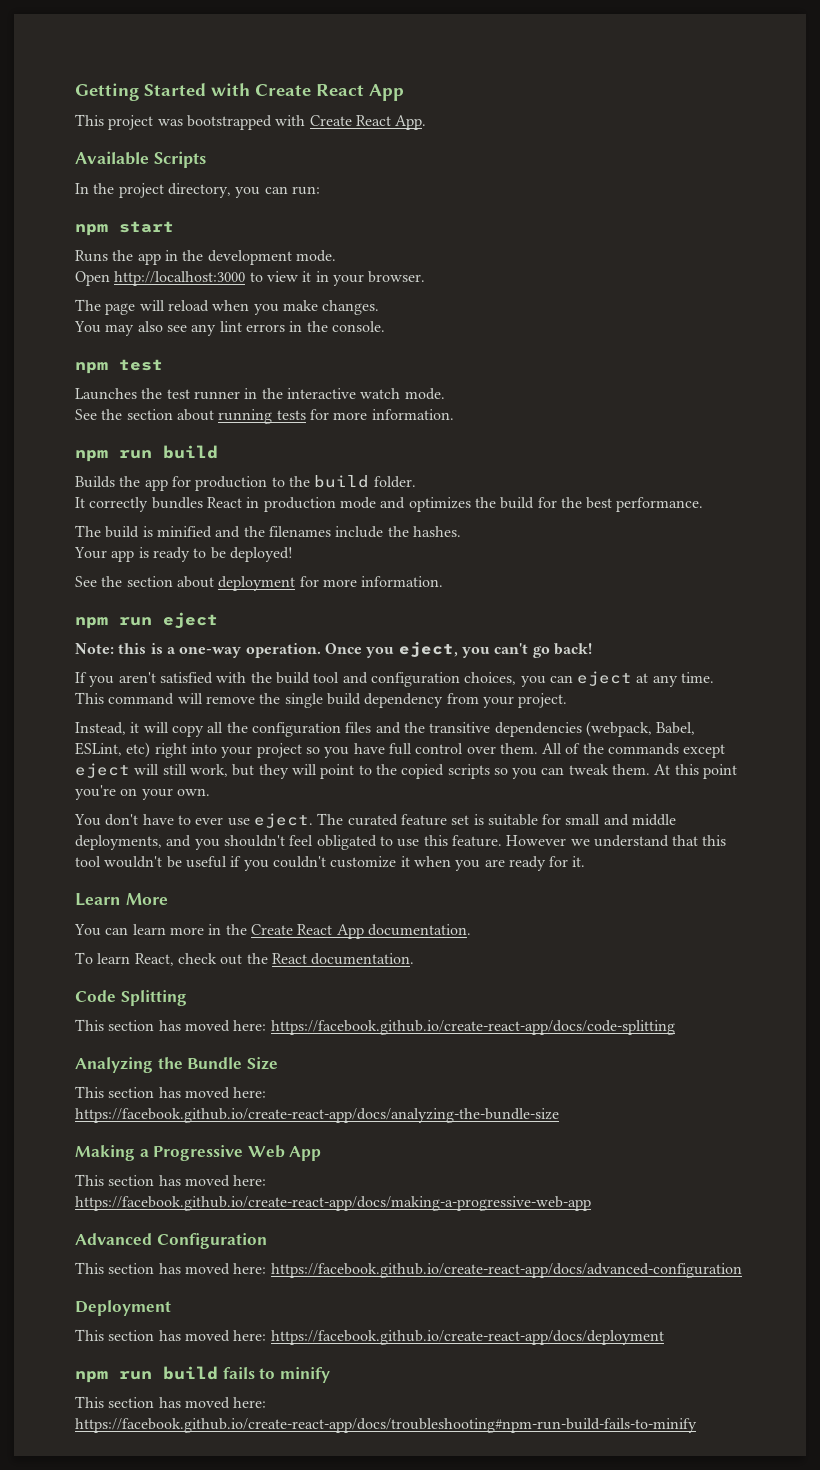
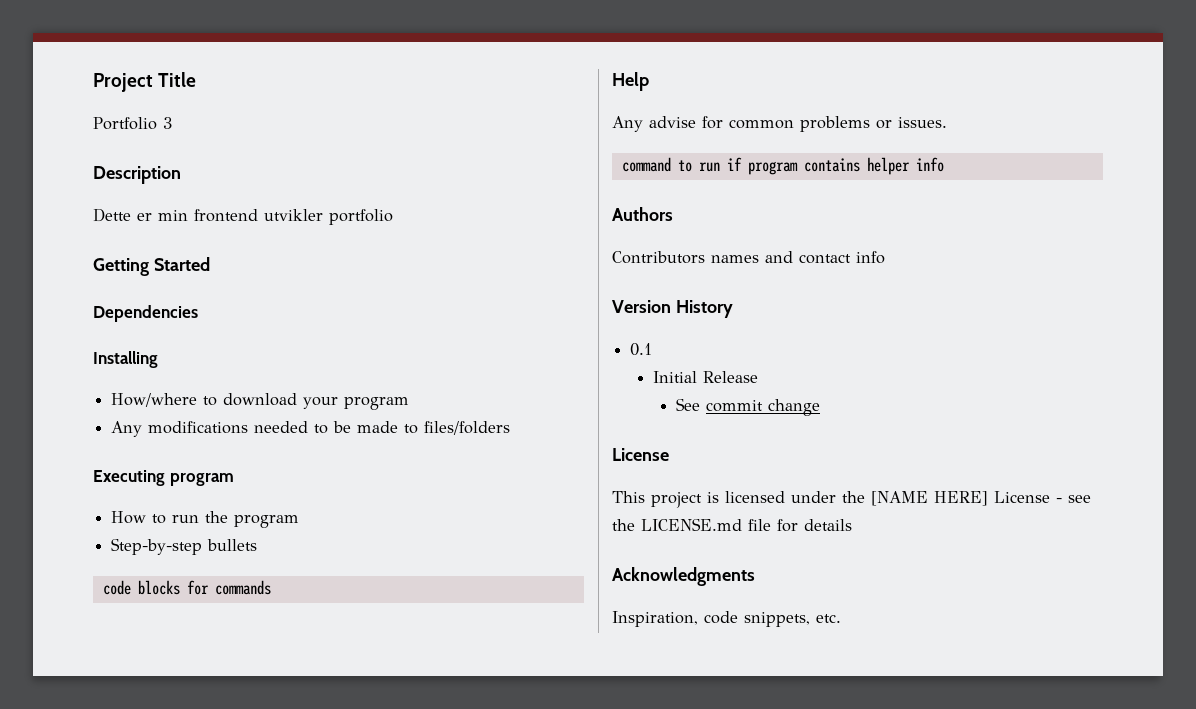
[75,83,404,101] [75,114,427,130] [75,151,206,168] [75,183,320,198] [75,221,174,236] [75,250,336,265] [75,271,426,286] [75,299,380,315] [74,321,385,336] [75,359,163,374] [75,388,445,400] [75,409,454,424] [75,445,218,462] [75,475,416,491] [75,497,704,512] [75,525,461,538] [74,547,293,562] [75,576,444,591] [75,612,218,629] [75,642,592,658] [75,671,715,687] [75,692,568,708] [75,721,696,737] [75,742,726,758] [75,763,738,779] [75,785,210,800] [74,813,677,828] [75,835,727,850] [75,856,586,871] [75,893,168,906] [74,924,471,939] [75,952,415,966] [75,990,187,1006] [75,1019,675,1035] [75,1057,278,1073] [75,1086,267,1099] [75,1108,559,1123] [75,1145,322,1161] [75,1174,267,1187] [75,1196,591,1211] [75,1233,267,1249] [75,1262,742,1278] [75,1300,171,1316] [75,1329,664,1345] [75,1366,330,1383] [75,1396,267,1409] [75,1418,697,1433] Getting Started with Create React App // This project was bootstrapped with Create React App. // Available Scripts // In the project directory, you can run: // npm start // Runs the app in the development mode. // Open http://localhost:3000 to view it in your browser. // The page will reload when you make changes. // You may also see any lint errors in the console. // npm test // Launches the test runner in the interactive watch mode. // See the section about running tests for more information. // npm run build // Builds the app for production to the build folder. // It correctly bundles React in production mode and optimizes the build for the best performance. // The build is minified and the filenames include the hashes. // Your app is ready to be deployed! // See the section about deployment for more information. // npm run eject // Note: this is a one-way operation. Once you eject, you can't go back! // If you aren't satisfied with the build tool and configuration choices, you can eject at any time. This command will remove the single build dependency from your project. // Instead, it will copy all the configuration files and the transitive dependencies (webpack, Babel, ESLint, etc) right into your project so you have full control over them. All of the commands except eject will still work, but they will point to the copied scripts so you can tweak them. At this point you're on your own. // You don't have to ever use eject. The curated feature set is suitable for small and middle deployments, and you shouldn't feel obligated to use this feature. However we understand that this tool wouldn't be useful if you couldn't customize it when you are ready for it. // Learn More // You can learn more in the Create React App documentation. // To learn React, check out the React documentation. // Code Splitting // This section has moved here: https://facebook.github.io/create-react-app/docs/code-splitting // Analyzing the Bundle Size // This section has moved here: https://facebook.github.io/create-react-app/docs/analyzing-the-bundle-size // Making a Progressive Web App // This section has moved here: https://facebook.github.io/create-react-app/docs/making-a-progressive-web-app // Advanced Configuration // This section has moved here: https://facebook.github.io/create-react-app/docs/advanced-configuration // Deployment // This section has moved here: https://facebook.github.io/create-react-app/docs/deployment // npm run build fails to minify // This section has moved here: https://facebook.github.io/create-react-app/docs/troubleshooting#npm-run-build-fails-to-minify -> [93,72,197,92] [93,117,172,130] [93,166,181,184] [93,208,393,225] [93,257,210,276] [93,305,198,322] [93,351,158,368] [111,393,410,410] [111,421,511,437] [93,470,234,486] [111,511,300,528] [111,538,258,555] [102,580,271,595] [612,72,649,91] [612,116,947,132] [621,157,944,175] [612,207,673,221] [612,251,885,264] [612,300,733,318] [630,343,653,356] [652,371,758,383] [675,398,820,416] [612,448,669,461] [612,491,1091,508] [612,518,852,532] [612,567,755,586] [612,611,841,627] Project Title // Portfolio 3 // Description // Dette er min frontend utvikler portfolio // Getting Started // Dependencies // Installing // How/where to download your program // Any modifications needed to be made to files/folders // Executing program // How to run the program // Step-by-step bullets // code blocks for commands // Help // Any advise for common problems or issues. // command to run if program contains helper info // Authors // Contributors names and contact info // Version History // 0.1 // Initial Release // See commit change // License // This project is licensed under the [NAME HERE] License - see the LICENSE.md file for details // Acknowledgments // Inspiration, code snippets, etc.

